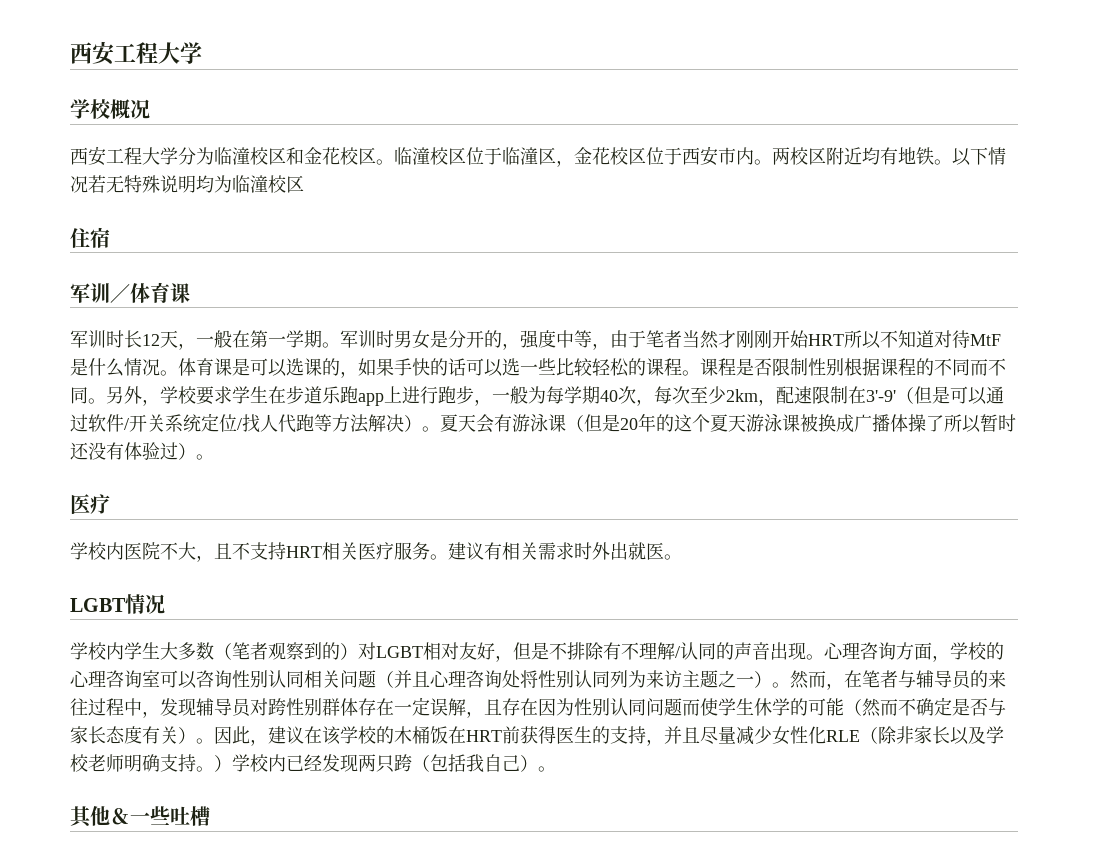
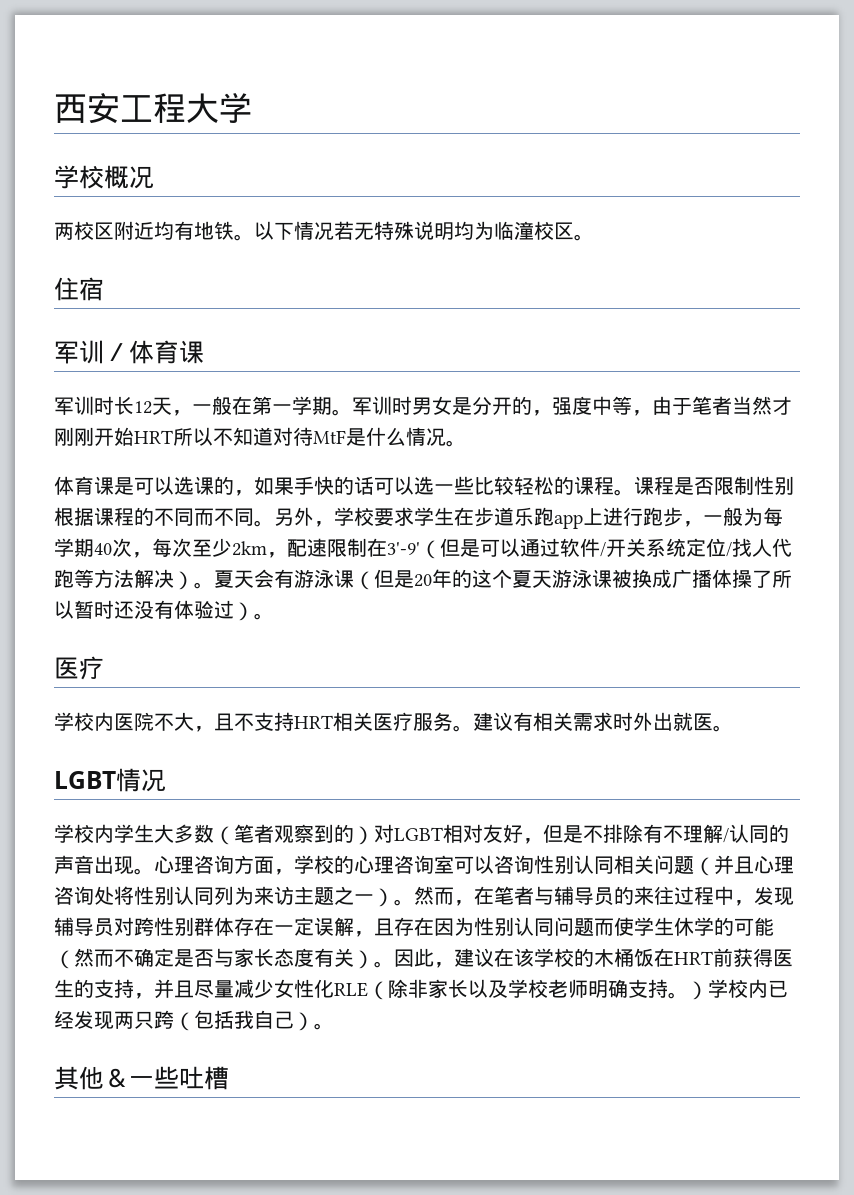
[70,146,772,167] 西安工程大学分为临潼校区和金花校区。临潼校区位于临潼区，金花校区位于西安市内。 -> (154, 177) none
(304, 184) none -> [574,234,594,241] 。
(178, 373) none -> (466, 443) //

